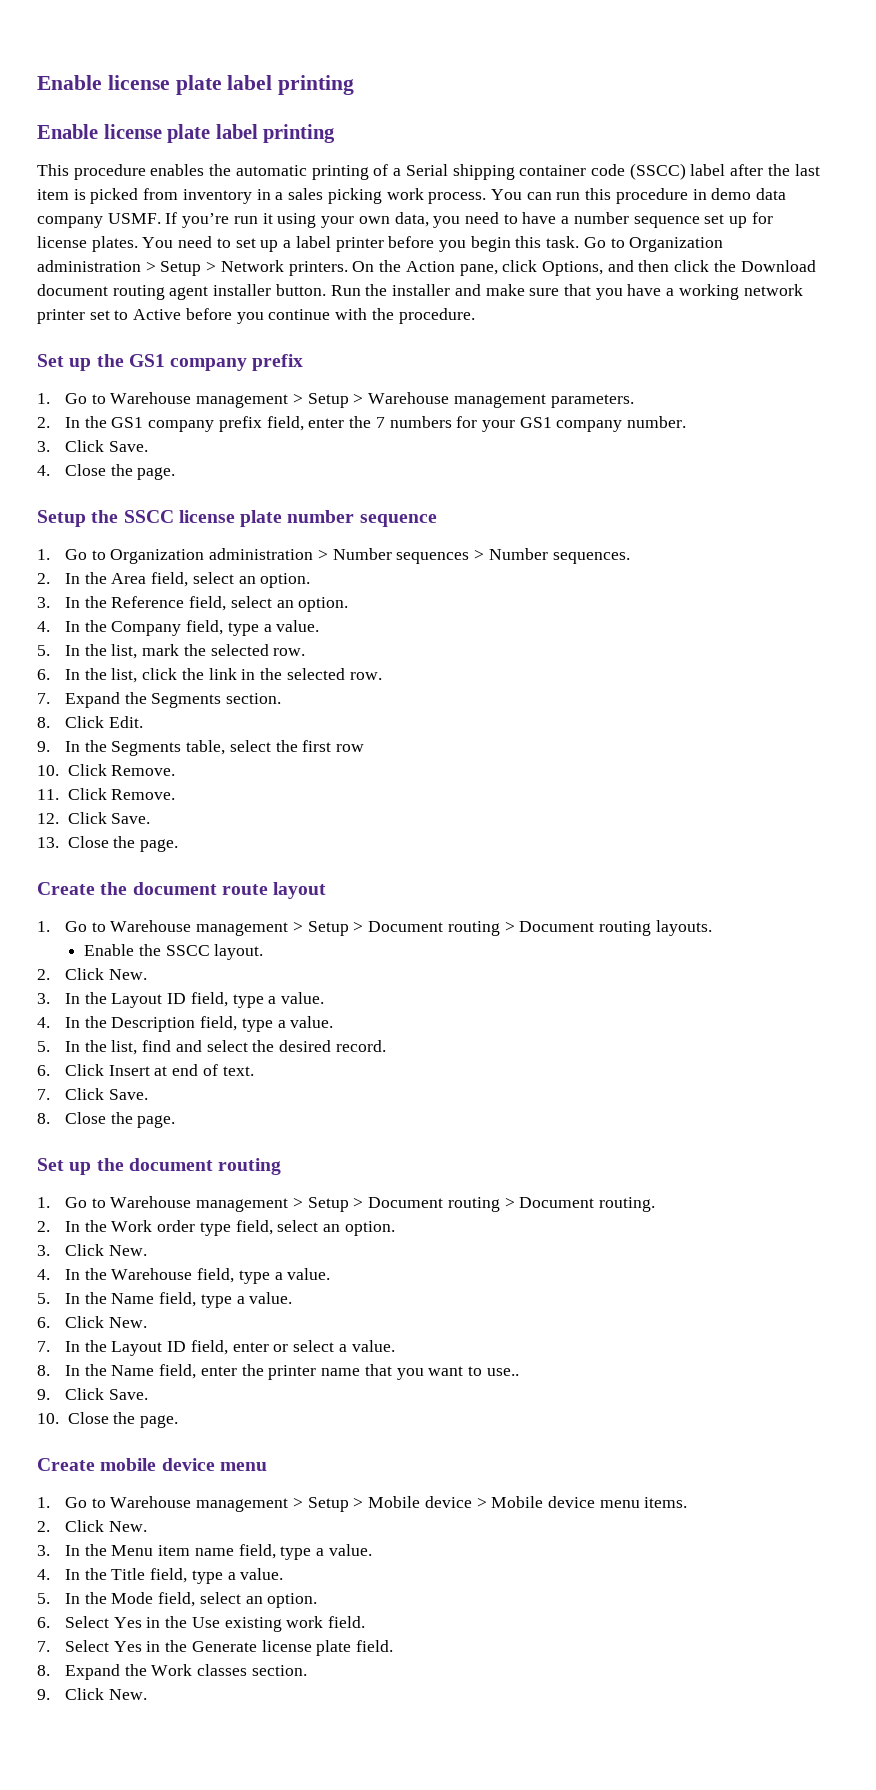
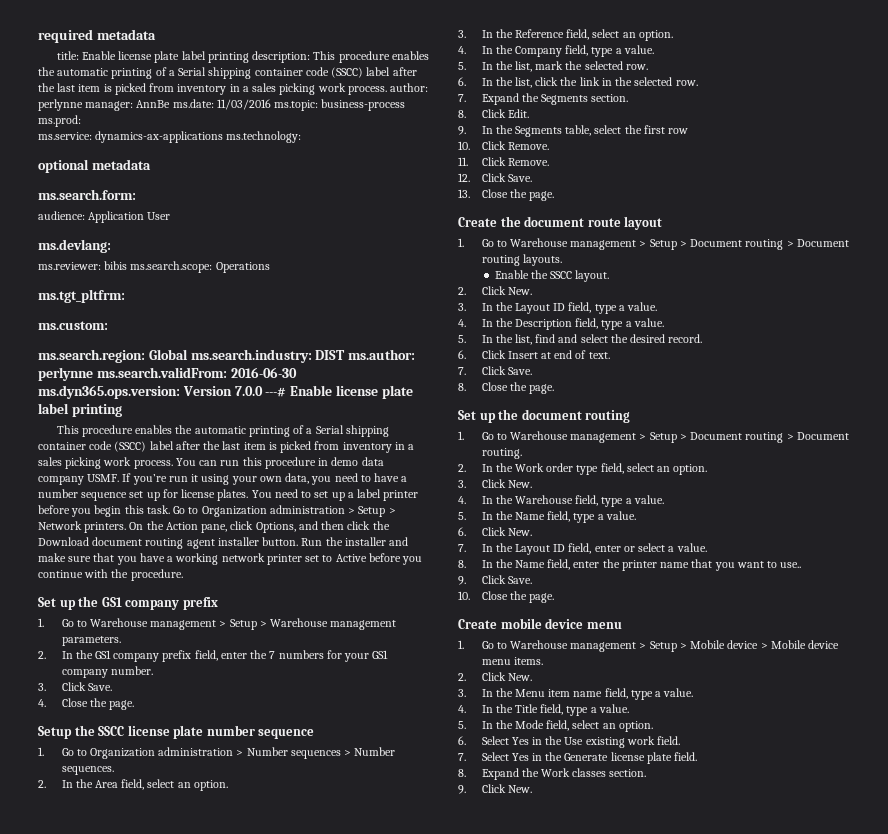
[37,75,355,95] Enable license plate label printing // -> [38,29,156,43] [56,51,429,63] [38,67,417,79] [38,83,429,95] [38,99,406,111] [38,115,81,127] [38,131,302,143] [38,159,151,173] [38,189,136,200] [38,211,171,223] [38,239,111,253] [38,261,270,273] [38,289,125,303] [38,321,108,330] [38,349,416,363] [38,367,297,381] [38,385,287,399] required metadata // title: Enable license plate label printing description: This procedure enables the automatic printing of a Serial shipping container code (SSCC) label after the last item is picked from inventory in a sales picking work process. author: perlynne manager: AnnBe ms.date: 11/03/2016 ms.topic: business-process ms.prod: // ms.service: dynamics-ax-applications ms.technology: // optional metadata // ms.search.form: // audience: Application User // ms.devlang: // ms.reviewer: bibis ms.search.scope: Operations // ms.tgt_pltfrm: // ms.custom: // ms.search.region: Global ms.search.industry: DIST ms.author: perlynne ms.search.validFrom: 2016-06-30 ms.dyn365.ops.version: Version 7.0.0 ---#

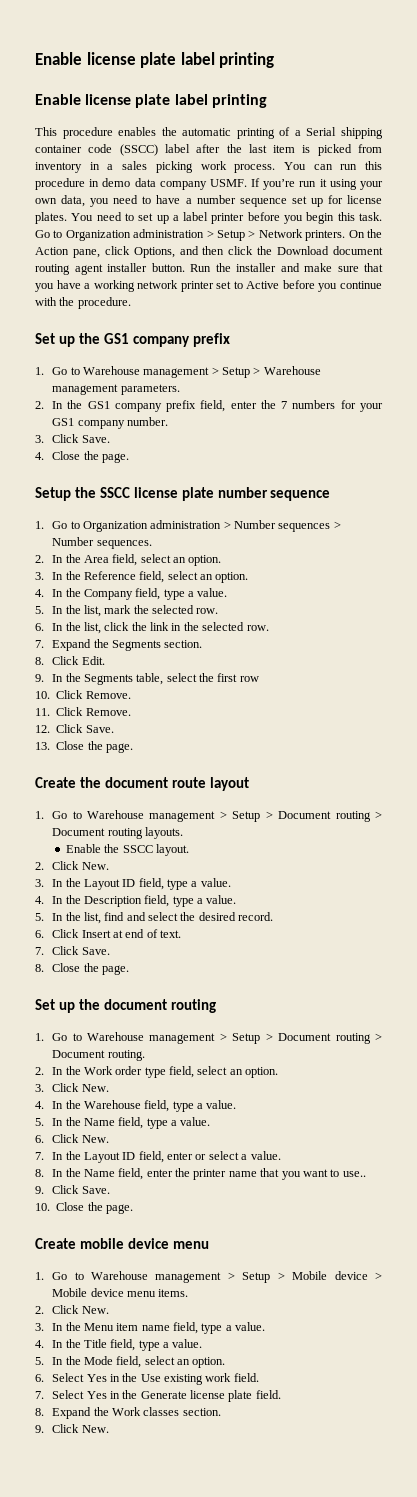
[38,29,156,43] [56,51,429,63] [38,67,417,79] [38,83,429,95] [38,99,406,111] [38,115,81,127] [38,131,302,143] [38,159,151,173] [38,189,136,200] [38,211,171,223] [38,239,111,253] [38,261,270,273] [38,289,125,303] [38,321,108,330] [38,349,416,363] [38,367,297,381] [38,385,287,399] required metadata // title: Enable license plate label printing description: This procedure enables the automatic printing of a Serial shipping container code (SSCC) label after the last item is picked from inventory in a sales picking work process. author: perlynne manager: AnnBe ms.date: 11/03/2016 ms.topic: business-process ms.prod: // ms.service: dynamics-ax-applications ms.technology: // optional metadata // ms.search.form: // audience: Application User // ms.devlang: // ms.reviewer: bibis ms.search.scope: Operations // ms.tgt_pltfrm: // ms.custom: // ms.search.region: Global ms.search.industry: DIST ms.author: perlynne ms.search.validFrom: 2016-06-30 ms.dyn365.ops.version: Version 7.0.0 ---# -> [35,52,275,68] Enable license plate label printing //

